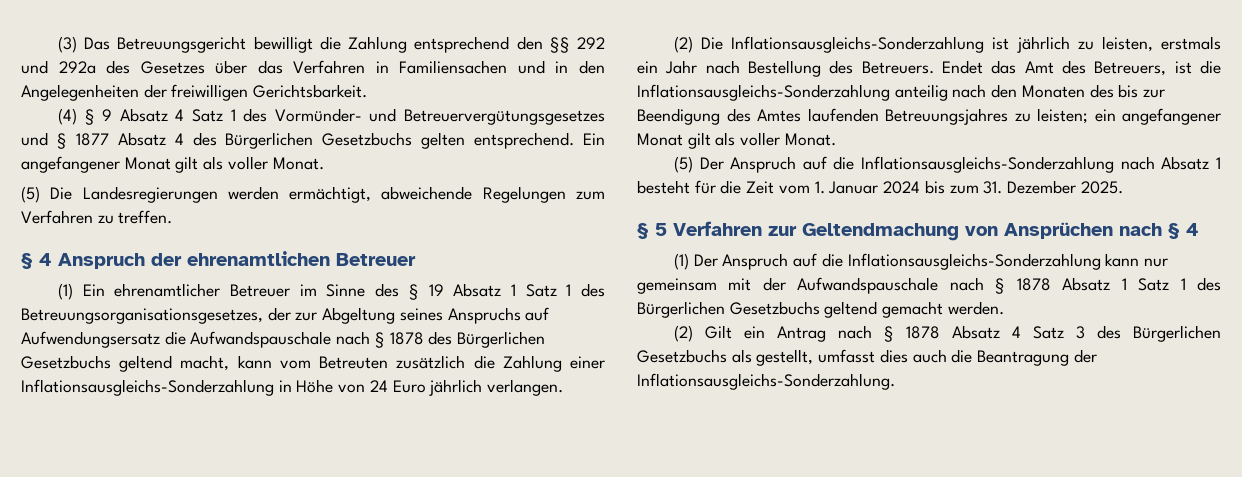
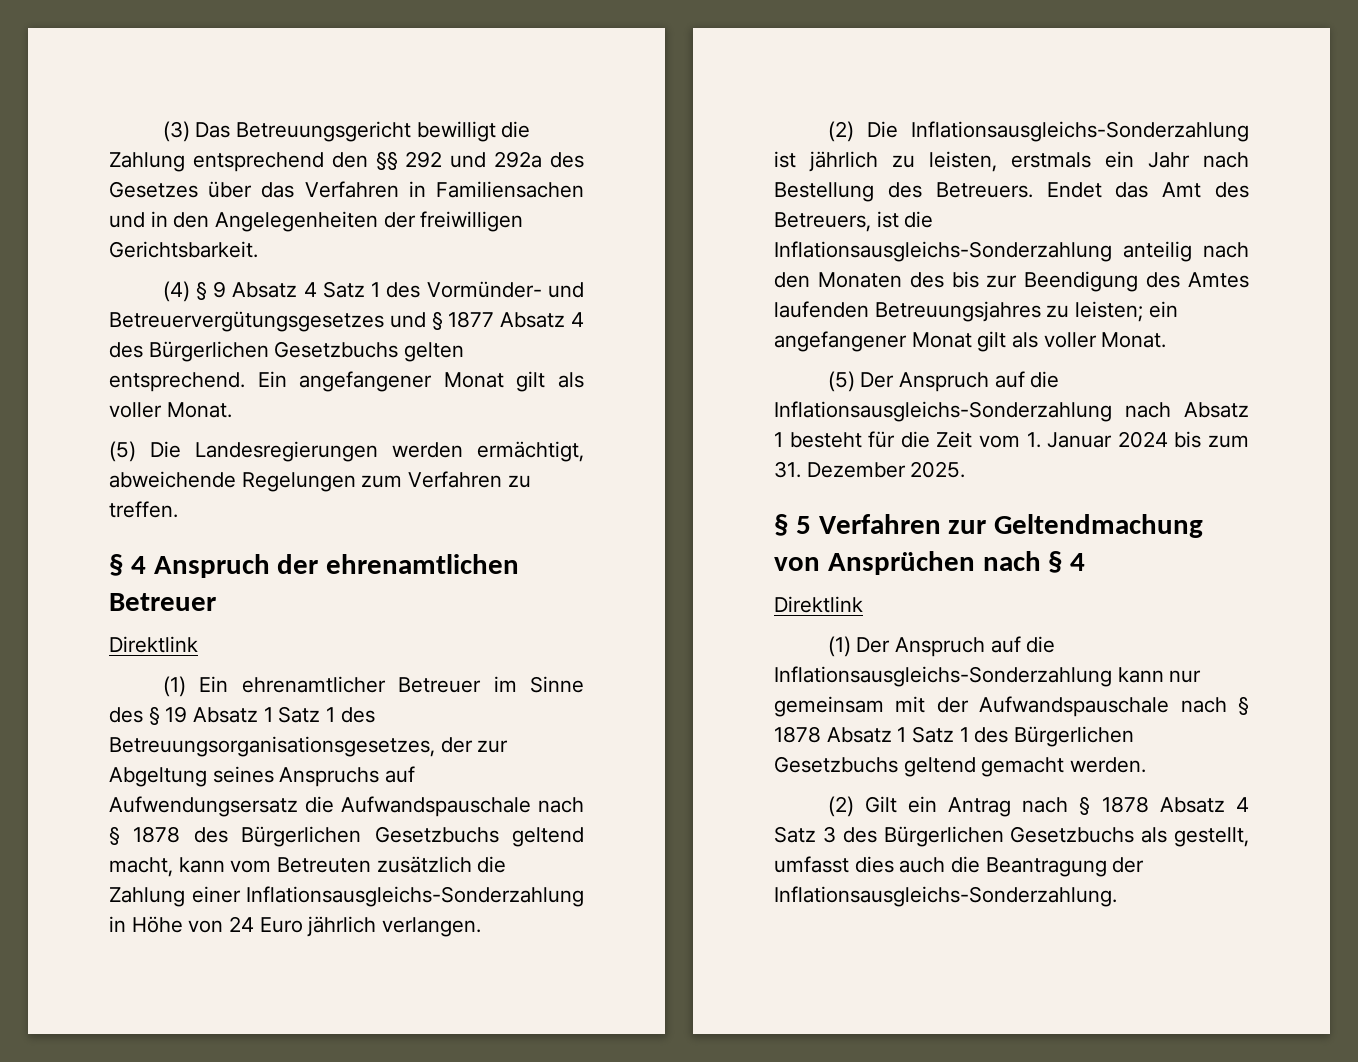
(416, 259) none -> [109,636,198,653] // Direktlink
(1199, 229) none -> [774,596,863,613] // Direktlink

